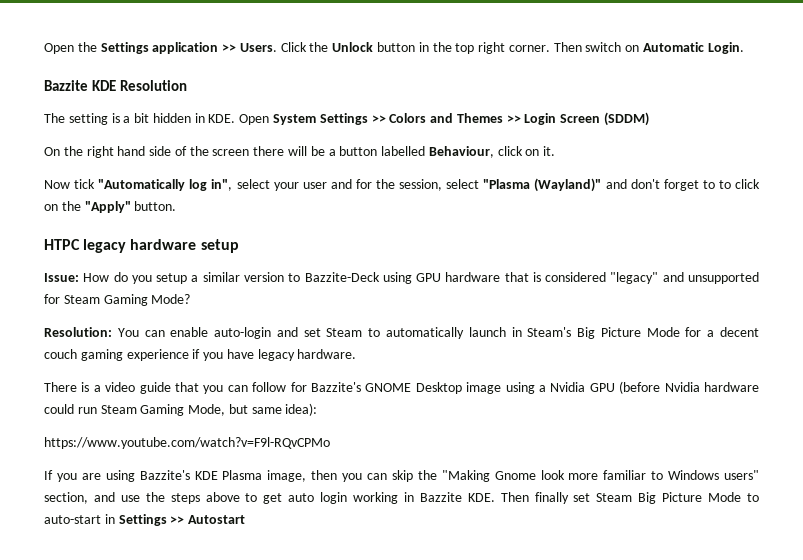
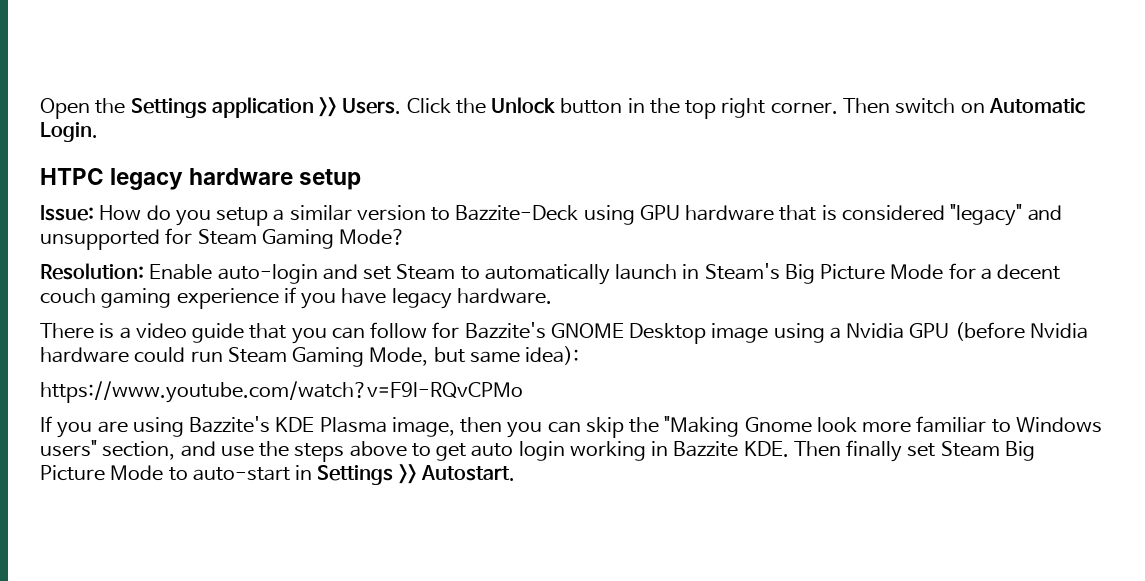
[44,80,187,91] [44,112,650,126] [44,146,556,158] [44,178,761,192] [44,201,177,213] // Bazzite KDE Resolution // The setting is a bit hidden in KDE. Open System Settings >> Colors and Themes >> Login Screen (SDDM) // On the right hand side of the screen there will be a button labelled Behaviour, click on it. // Now tick "Automatically log in", select your user and for the session, select "Plasma (Wayland)" and don't forget to to click on the "Apply" button. -> (98, 132) none
[117,327,209,337] You can enable -> [149,264,213,280] Enable
[188,515,246,524] Autostart -> [420,465,515,481] Autostart.

